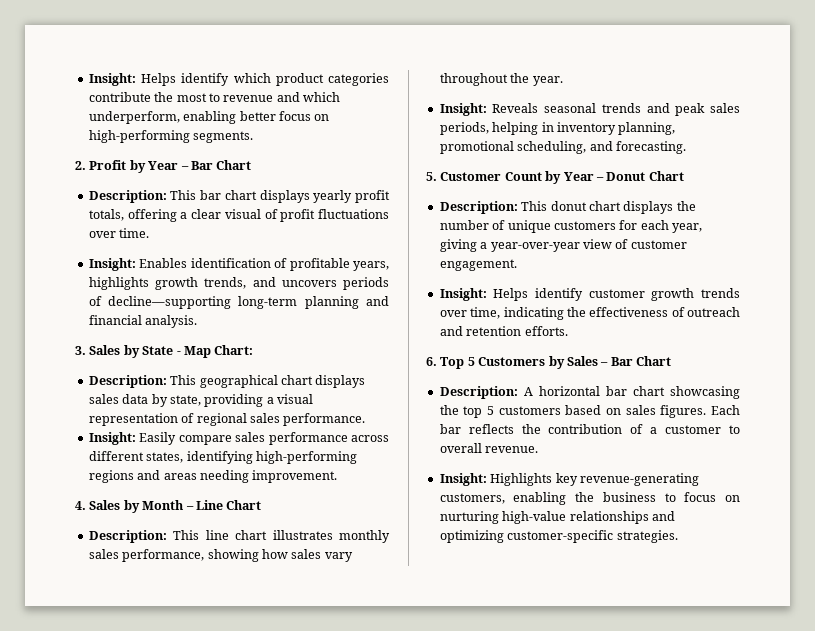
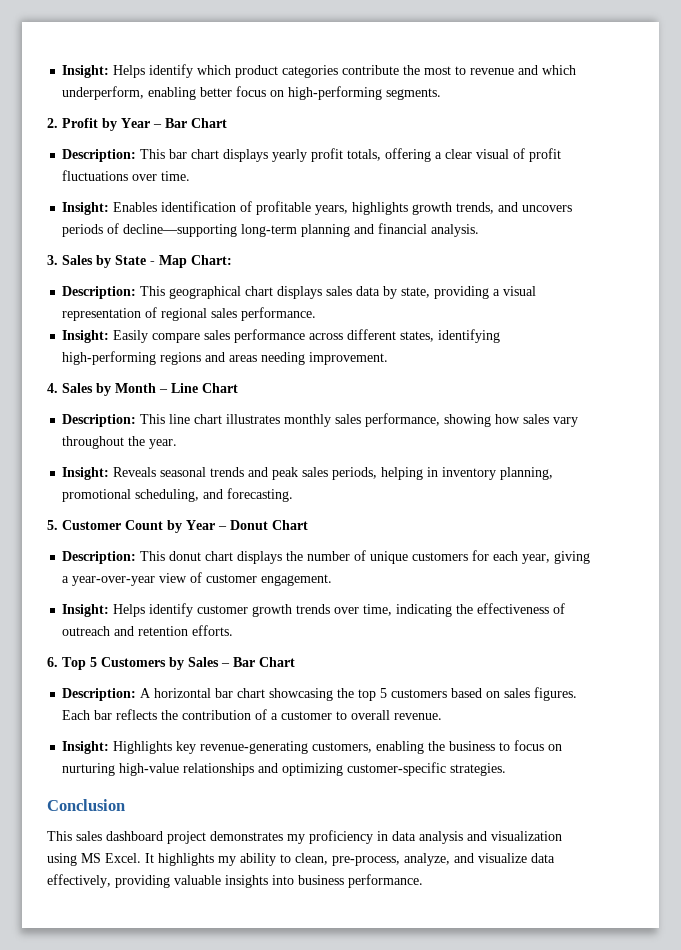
(678, 536) none -> [47,799,125,811] [47,830,562,844] [47,853,555,866] [47,874,423,888] // Conclusion // This sales dashboard project demonstrates my proficiency in data analysis and visualization using MS Excel. It highlights my ability to clean, pre-process, analyze, and visualize data effectively, providing valuable insights into business performance.

